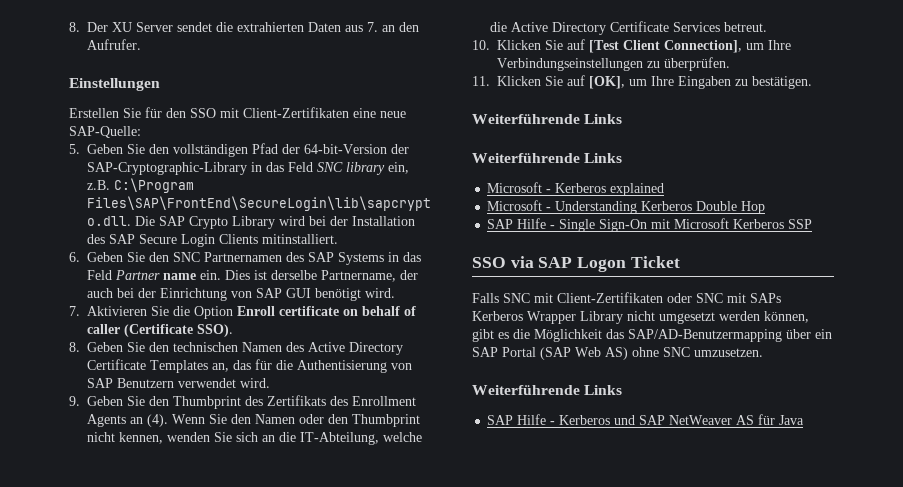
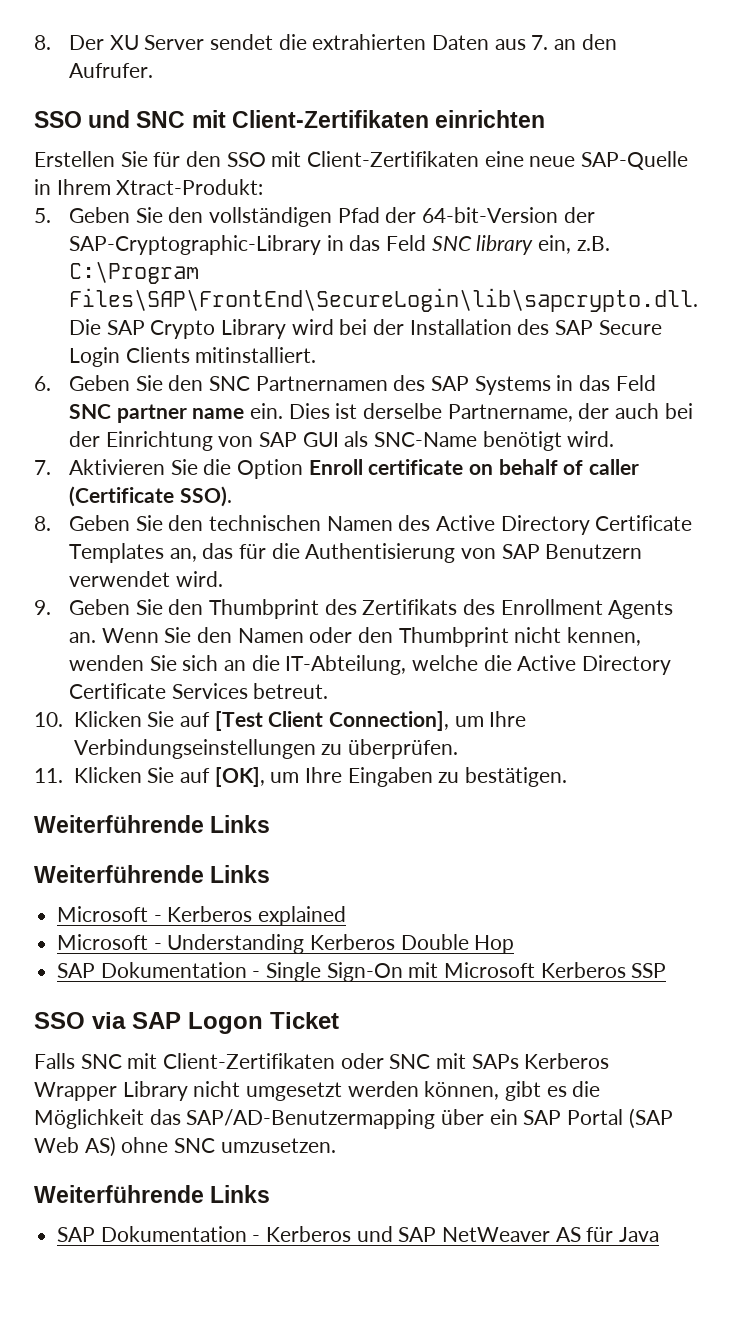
[69,78,160,91] Einstellungen -> [34,110,546,128] SSO und SNC mit Client-Zertifikaten einrichten
[69,126,141,138] SAP-Quelle: -> [581,151,689,170] [34,179,264,195] SAP-Quelle in Ihrem Xtract-Produkt:
[115,270,160,280] Partner -> [69,404,187,423] SNC partner
(311, 293) none -> [344,431,478,447] als SNC-Name
[130,414,168,427] an (4). -> [69,632,97,643] an.
[517,218,547,229] Hilfe -> [100,962,247,978] Dokumentation
[517,414,547,425] Hilfe -> [100,1226,247,1242] Dokumentation

